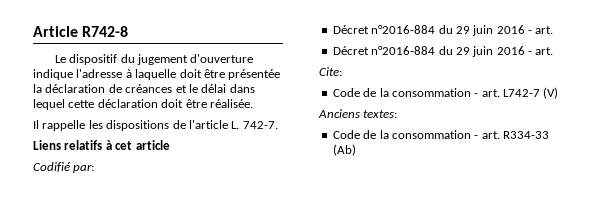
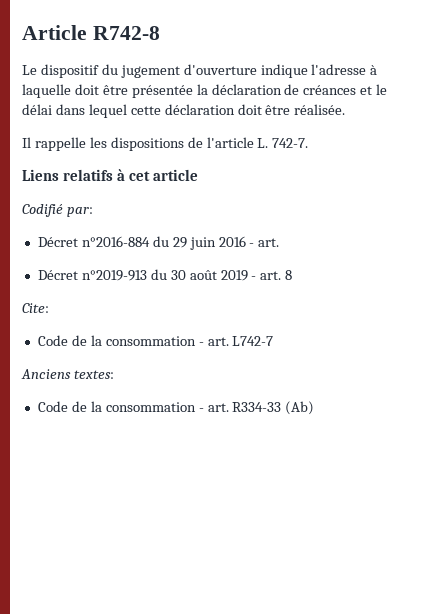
[371,46,554,57] n°2016-884 du 29 juin 2016 - art. -> [81,269,293,281] n°2019-913 du 30 août 2019 - art. 8
[543,87,559,99] (V) -> (274, 341) none

